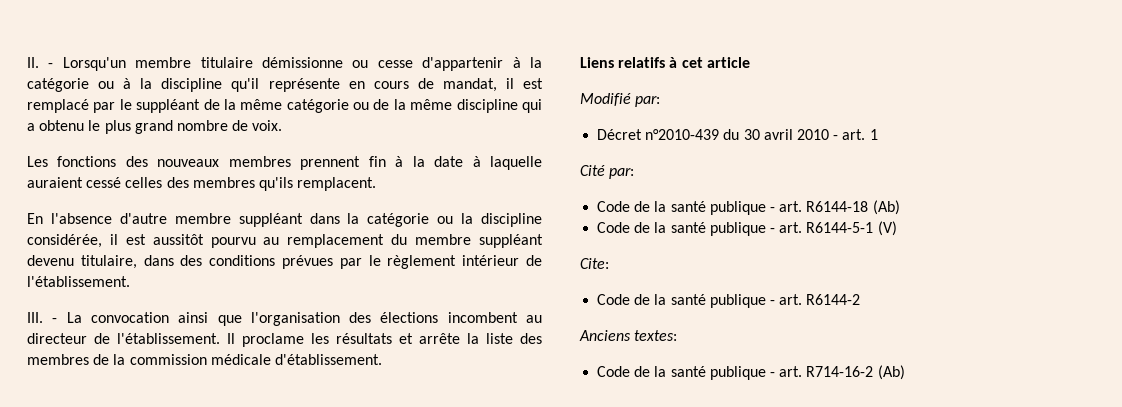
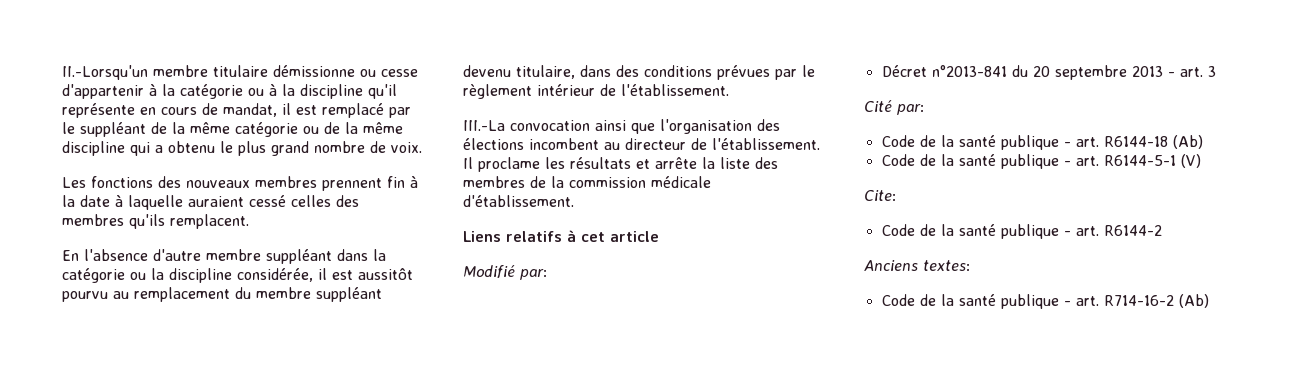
[27,57,126,71] II. - Lorsqu'un -> [62,65,148,80] II.-Lorsqu'un
[27,312,82,323] III. - La -> [463,120,505,131] III.-La
[645,129,878,140] n°2010-439 du 30 avril 2010 - art. 1 -> [931,65,1216,80] n°2013-841 du 20 septembre 2013 - art. 3

